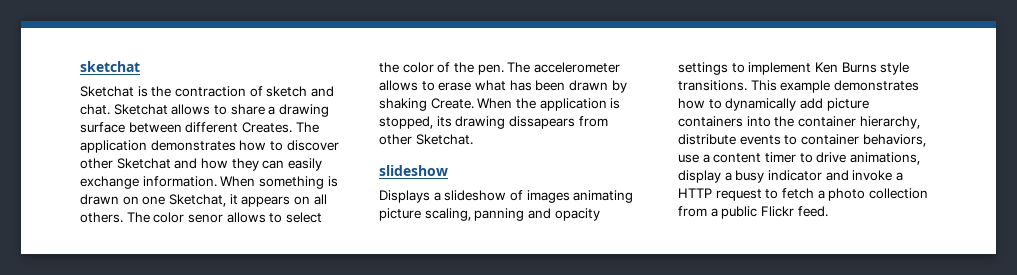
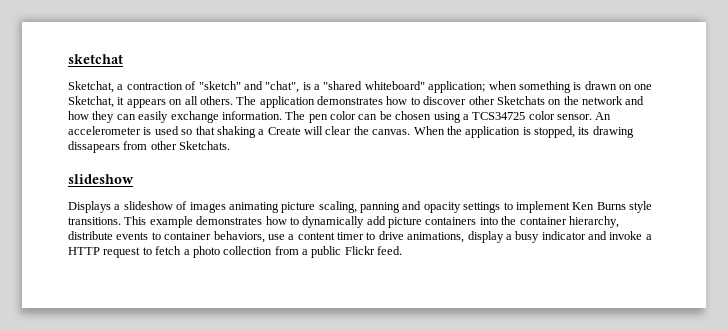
[80,86,334,97] [80,104,329,117] [80,122,319,133] [80,140,339,153] [80,158,322,171] [80,176,256,189] Sketchat is the contraction of sketch and chat. Sketchat allows to share a drawing surface between different Creates. The application demonstrates how to discover other Sketchat and how they can easily exchange information. When -> [68,81,517,93] Sketchat, a contraction of "sketch" and "chat", is a "shared whiteboard" application; when
[153,212,322,223] [379,62,620,75] [379,80,627,93] [379,98,474,111] color senor allows to select the color of the pen. The accelerometer allows to erase what has been drawn by shaking Create. -> [259,96,645,108] [68,111,612,123] [68,126,411,138] application demonstrates how to discover other Sketchats on the network and how they can easily exchange information. The pen color can be chosen using a TCS34725 color sensor. An accelerometer is used so that shaking a Create will clear the canvas.
[415,134,473,145] Sketchat. -> [179,141,231,150] Sketchats.

